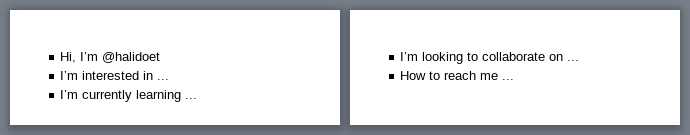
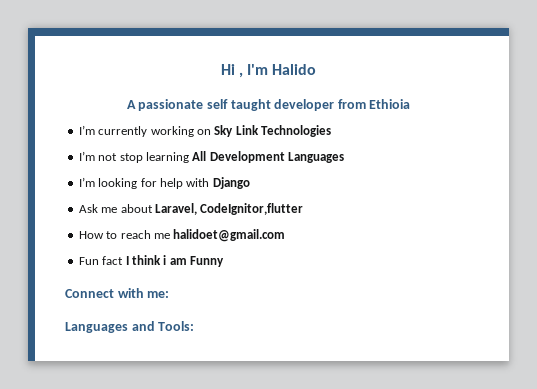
[60,52,161,63] [60,71,170,80] [60,90,198,102] [400,52,580,64] [400,71,515,80] Hi, I’m @halidoet // I’m interested in ... // I’m currently learning ... // I’m looking to collaborate on ... // How to reach me ... -> [220,64,317,78] [126,99,411,111] [78,125,331,137] [78,151,344,163] [78,177,250,189] [78,203,304,215] [78,229,286,242] [78,255,224,267] [65,288,170,298] [65,321,195,333] Hi , I'm Halido // A passionate self taught developer from Ethioia // I’m currently working on Sky Link Technologies // I’m not stop learning All Development Languages // I’m looking for help with Django // Ask me about Laravel, CodeIgnitor,flutter // How to reach me halidoet@gmail.com // Fun fact I think i am Funny // Connect with me: // Languages and Tools:

